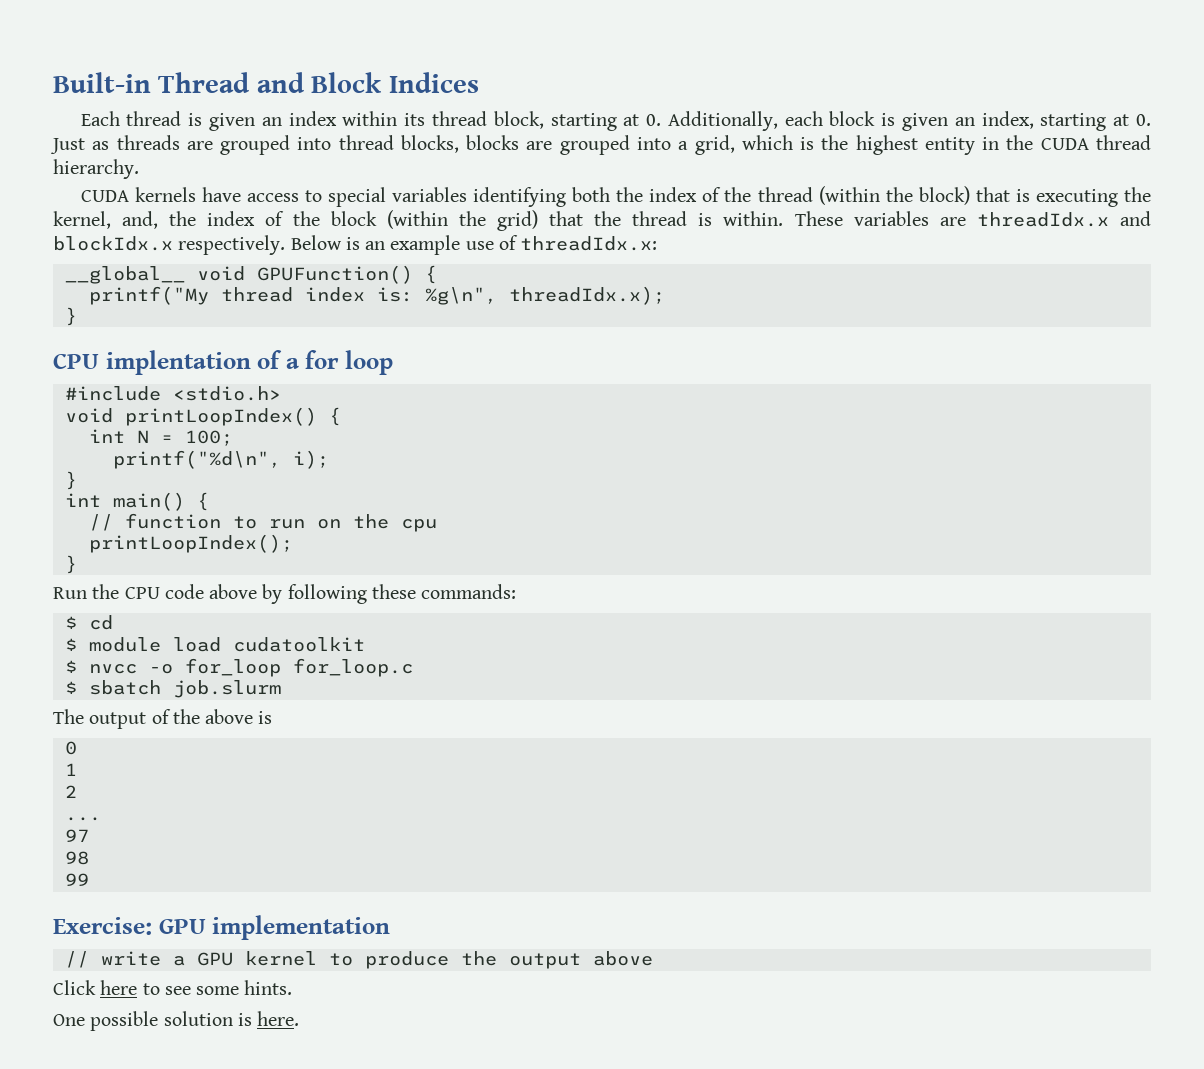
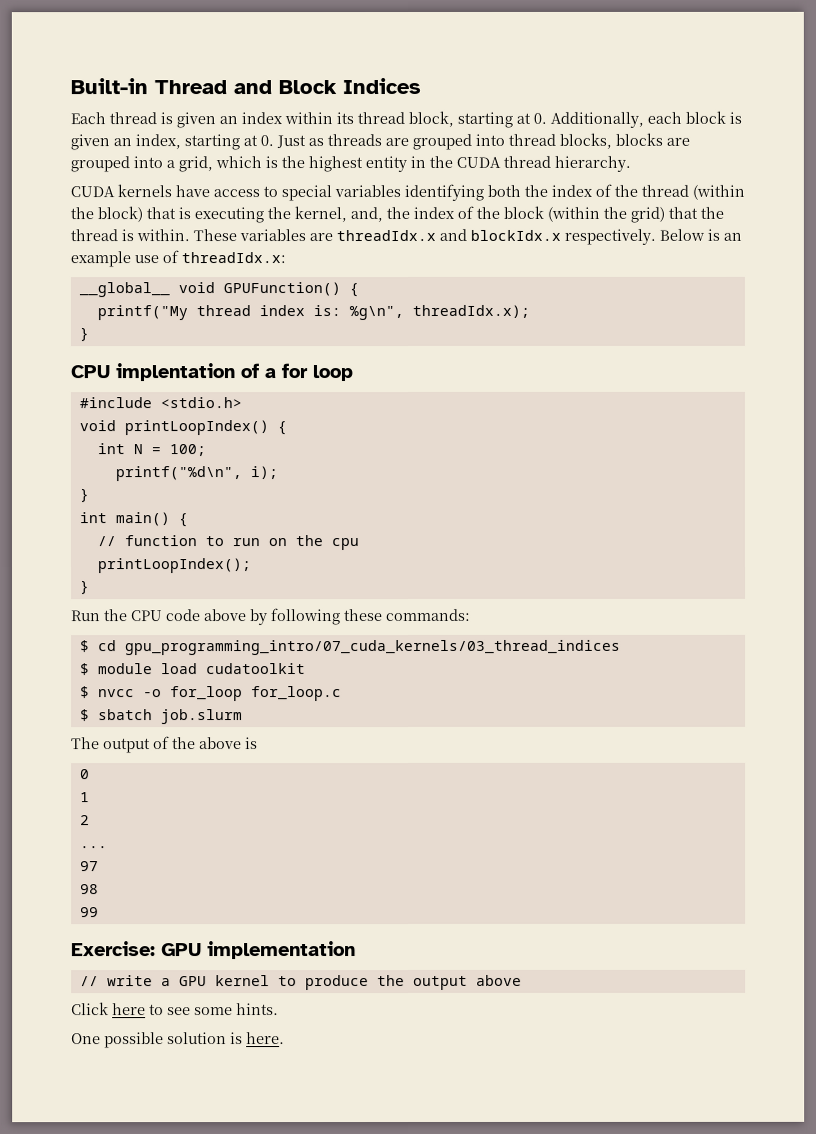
(113, 622) none -> [124,639,621,656] gpu_programming_intro/07_cuda_kernels/03_thread_indices

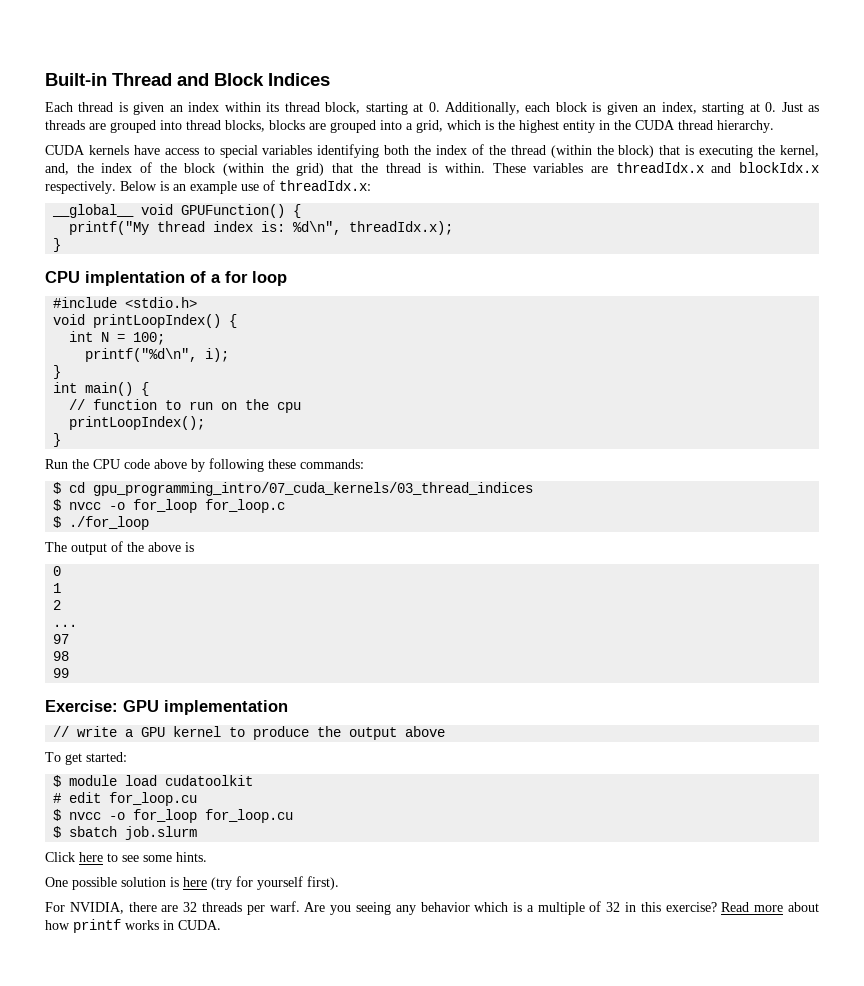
[348,306,404,321] %g\n", -> [293,221,342,235] %d\n",
[79,663,306,676] // $ module load cudatoolkit -> (534, 489) none
[97,709,243,725] sbatch job.slurm -> [69,516,150,530] ./for_loop
(522, 980) none -> [45,752,127,765] [53,775,254,787] [53,792,198,806] [53,809,294,823] [53,826,198,840] // To get started: // $ module load cudatoolkit // # edit for_loop.cu // $ nvcc -o for_loop for_loop.cu // $ sbatch job.slurm
[246,1032,285,1045] here. -> [183,876,339,890] [45,901,819,915] [45,919,221,933] here (try for yourself first). // For NVIDIA, there are 32 threads per warf. Are you seeing any behavior which is a multiple of 32 in this exercise? Read more about how printf works in CUDA.

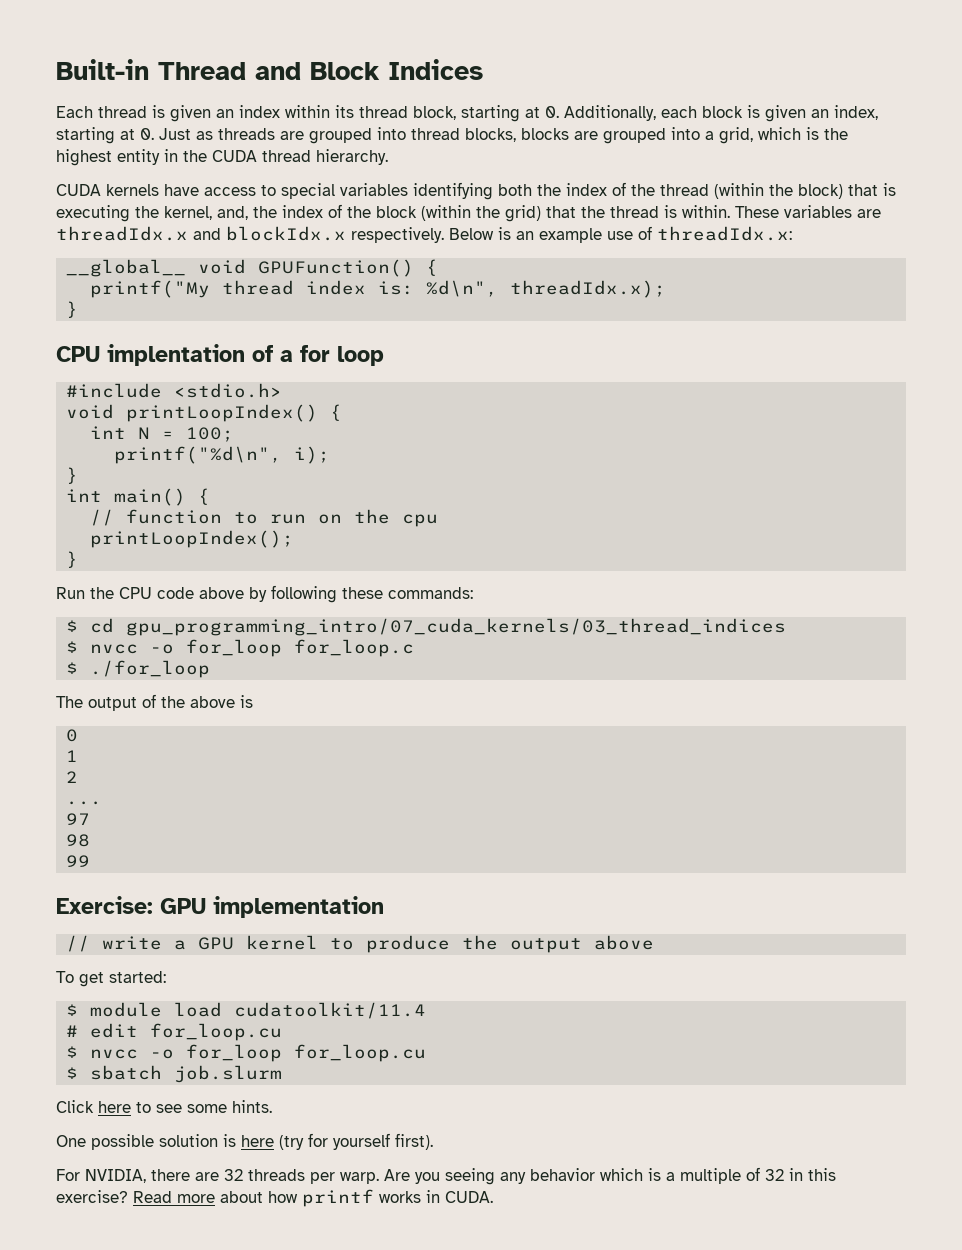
[165,775,254,786] cudatoolkit -> [234,1002,427,1019] cudatoolkit/11.4
[269,901,300,912] warf. -> [340,1172,379,1184] warp.

